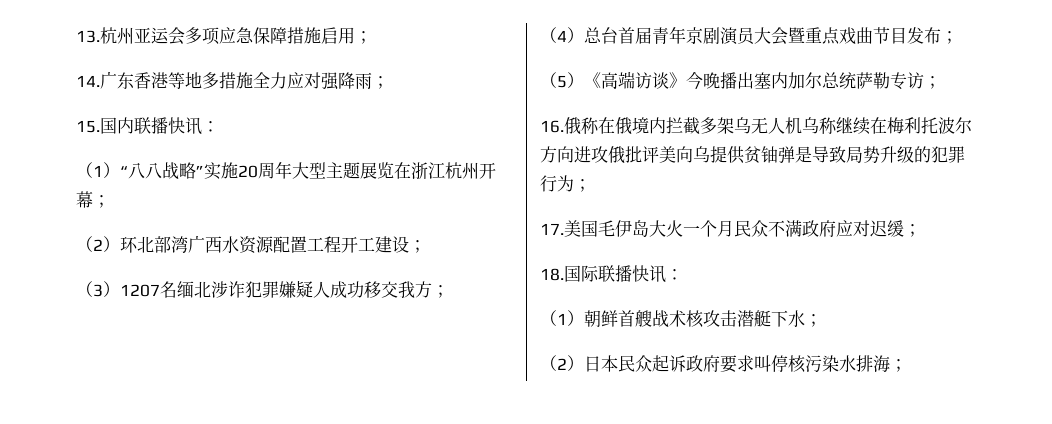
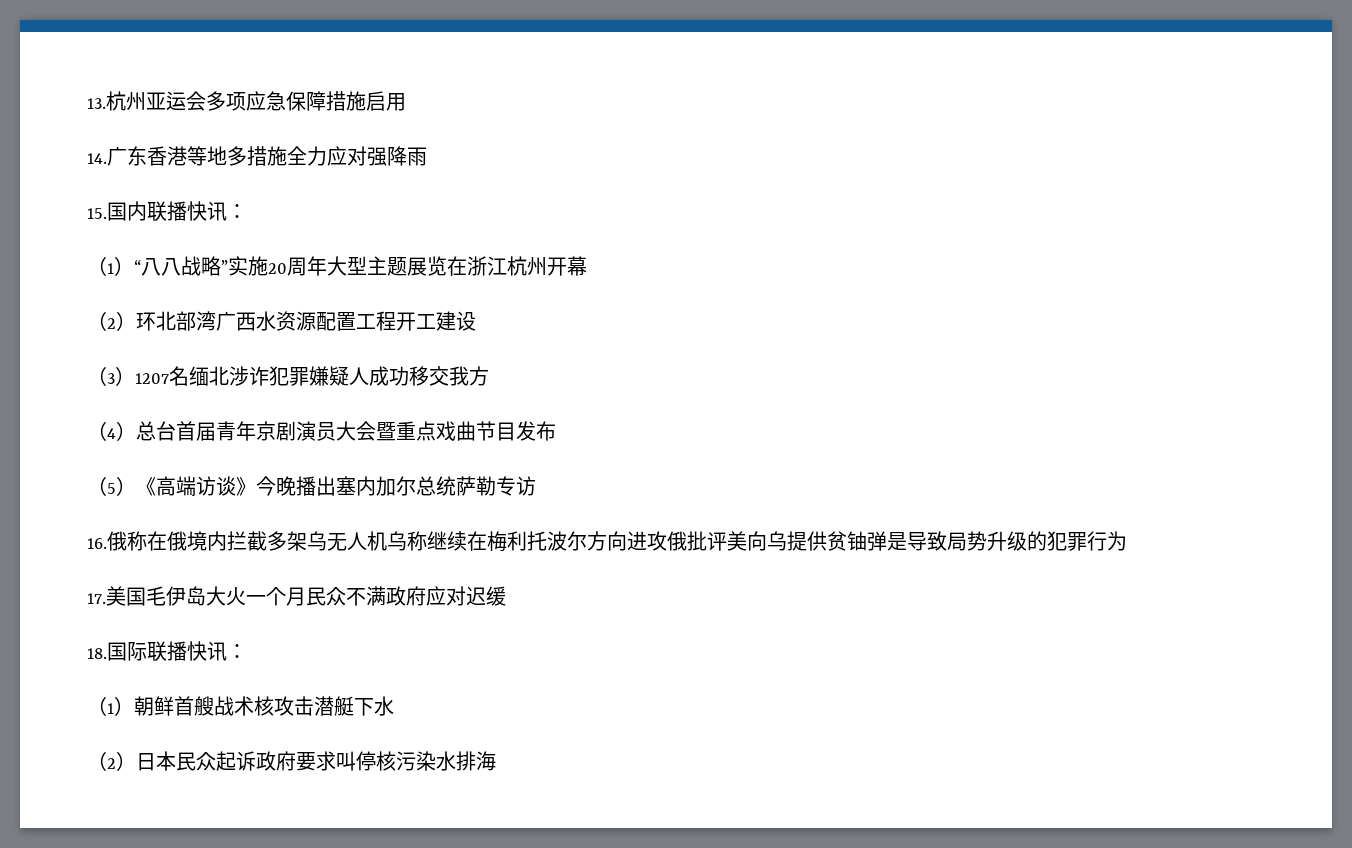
[355,31,372,44] ； -> (406, 102) none
[372,76,389,89] ； -> (427, 156) none
[93,195,110,208] ； -> (587, 266) none
[409,240,426,253] ； -> (476, 321) none
[432,285,449,298] ； -> (489, 376) none
[941,31,958,44] ； -> (556, 431) none
[924,76,941,89] ； -> (536, 486) none
[574,179,591,192] ； -> (1127, 541) none
[904,224,921,237] ； -> (506, 596) none
[805,314,822,327] ； -> (394, 706) none
[890,359,907,372] ； -> (496, 761) none

